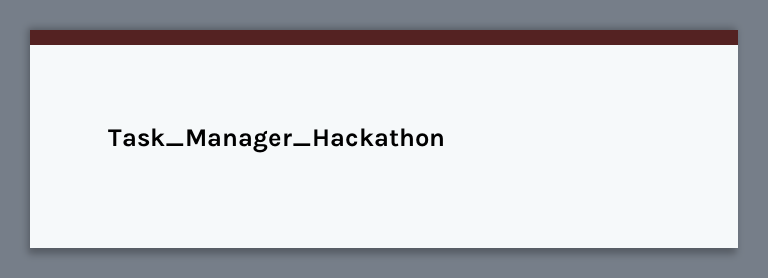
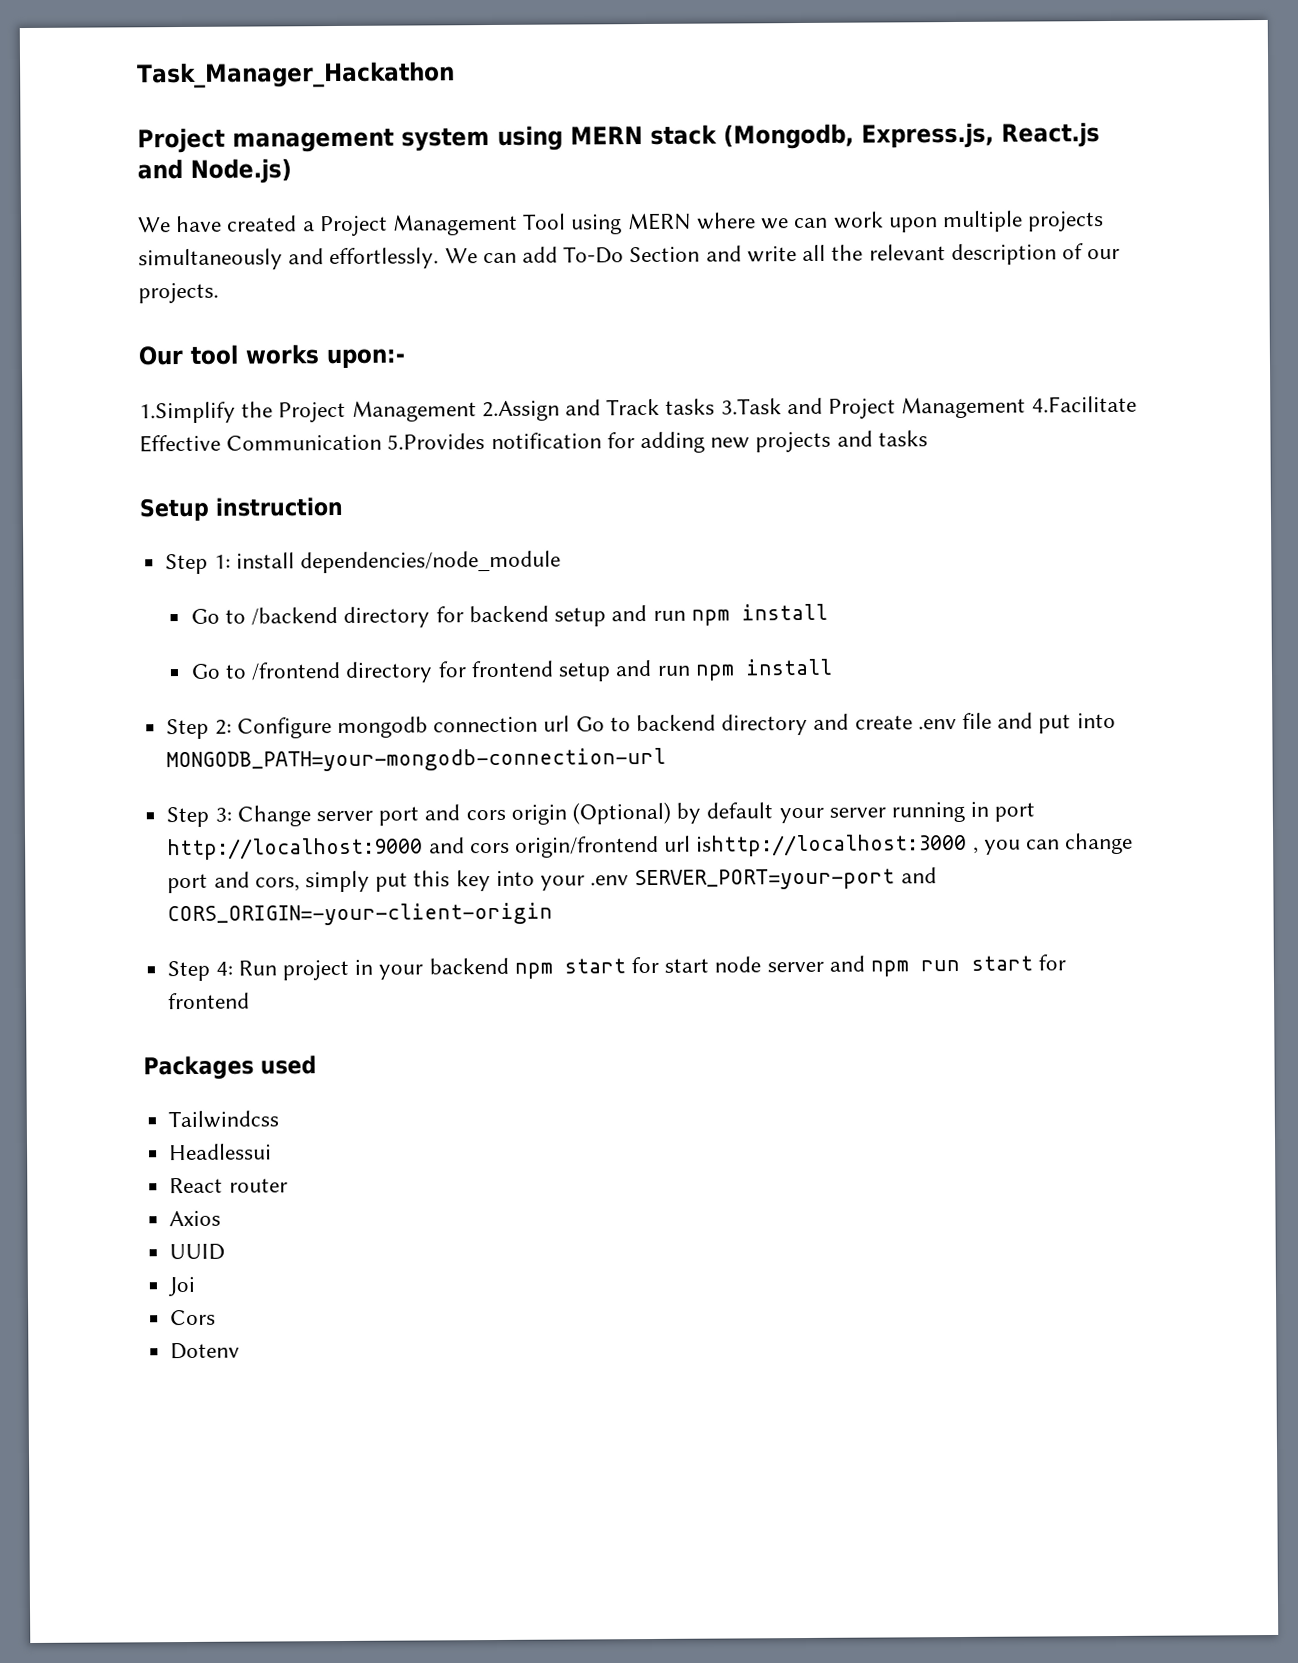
(445, 140) none -> [137,122,1100,154] [137,158,292,184] [138,210,1105,237] [138,243,1121,271] [138,282,219,304] [138,344,405,369] [139,395,1137,424] [139,430,928,454] [139,496,343,522] [165,550,561,575] [190,603,828,628] [190,658,832,683] [166,712,1116,740] [166,747,667,773] [166,801,1036,828] [167,832,1134,861] [167,867,937,894] [167,902,554,927] [167,954,1067,982] [168,992,251,1010] [143,1055,317,1080] [168,1110,280,1129] [169,1143,273,1161] [169,1177,288,1194] [169,1210,222,1227] [169,1243,226,1261] [168,1276,196,1297] [170,1309,217,1326] [170,1342,241,1360] // Project management system using MERN stack (Mongodb, Express.js, React.js and Node.js) // We have created a Project Management Tool using MERN where we can work upon multiple projects simultaneously and effortlessly. We can add To-Do Section and write all the relevant description of our projects. // Our tool works upon:- // 1.Simplify the Project Management 2.Assign and Track tasks 3.Task and Project Management 4.Facilitate Effective Communication 5.Provides notification for adding new projects and tasks // Setup instruction // Step 1: install dependencies/node_module // Go to /backend directory for backend setup and run npm install // Go to /frontend directory for frontend setup and run npm install // Step 2: Configure mongodb connection url Go to backend directory and create .env file and put into MONGODB_PATH=your-mongodb-connection-url // Step 3: Change server port and cors origin (Optional) by default your server running in port http://localhost:9000 and cors origin/frontend url ishttp://localhost:3000 , you can change port and cors, simply put this key into your .env SERVER_PORT=your-port and CORS_ORIGIN=-your-client-origin // Step 4: Run project in your backend npm start for start node server and npm run start for frontend // Packages used // Tailwindcss // Headlessui // React router // Axios // UUID // Joi // Cors // Dotenv

